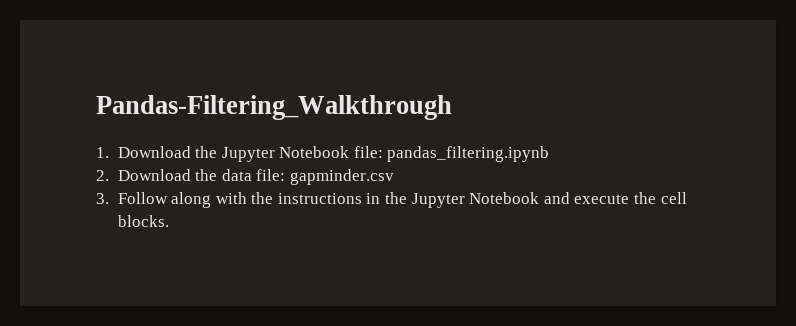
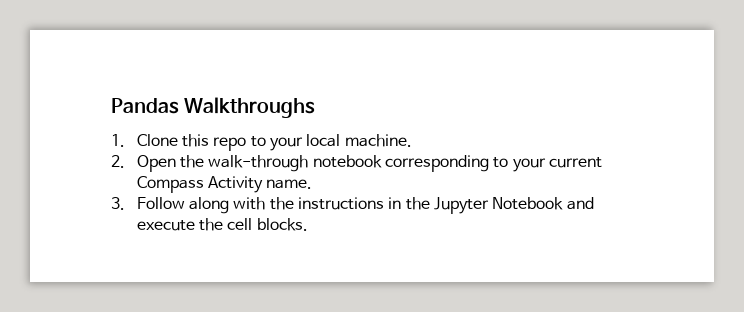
[96,95,452,120] Pandas-Filtering_Walkthrough -> [111,97,316,118] Pandas Walkthroughs
[117,146,550,162] [96,169,394,185] Download the Jupyter Notebook file: pandas_filtering.ipynb // 2. Download the data file: gapminder.csv -> [136,134,412,151] [111,155,603,172] [136,176,313,193] Clone this repo to your local machine. // 2. Open the walk-through notebook corresponding to your current Compass Activity name.

